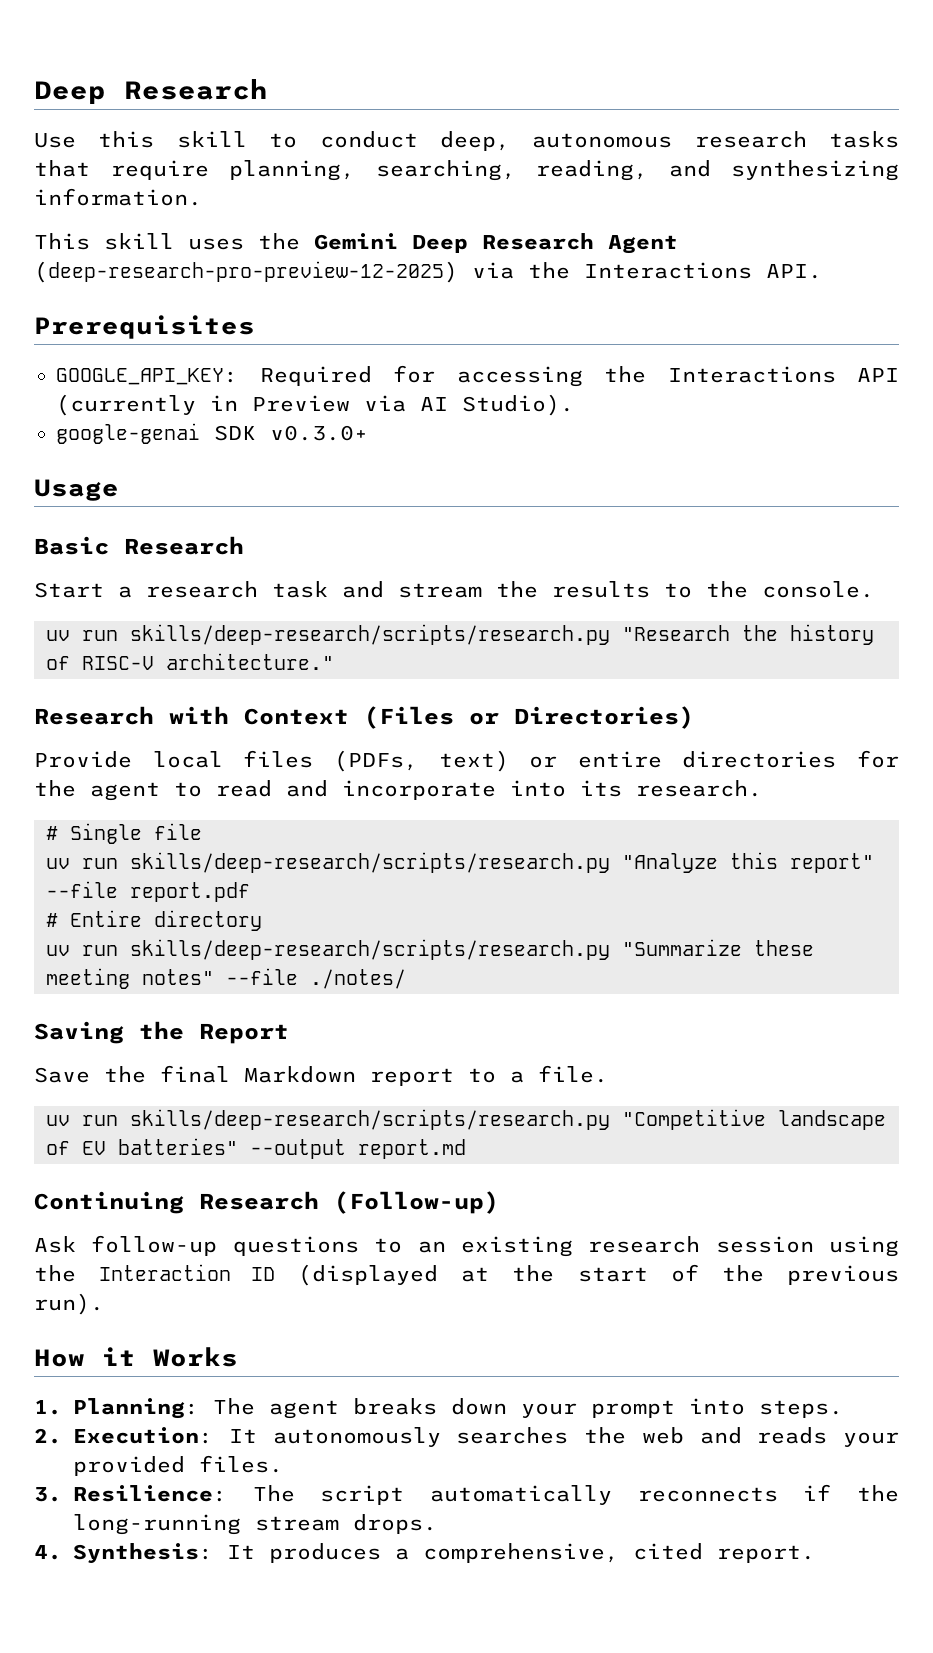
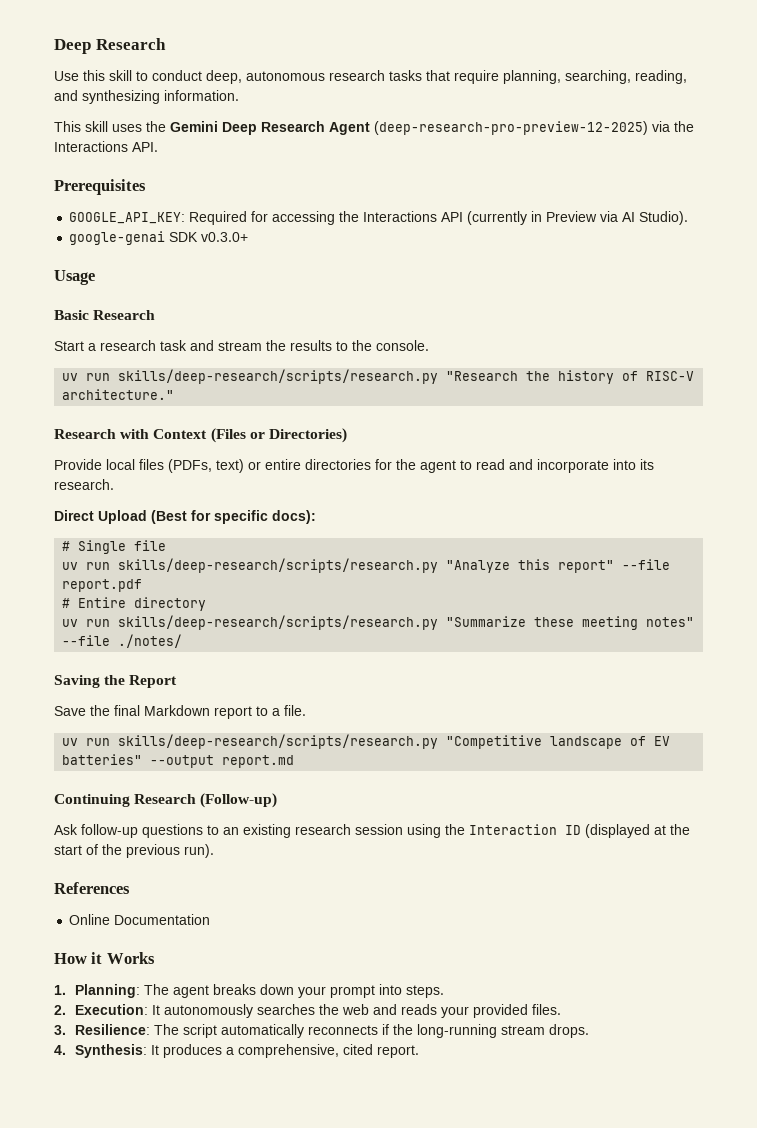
(762, 788) none -> [54,510,316,524] // Direct Upload (Best for specific docs):
(104, 1304) none -> [54,882,130,894] [69,914,211,925] // References // Online Documentation

